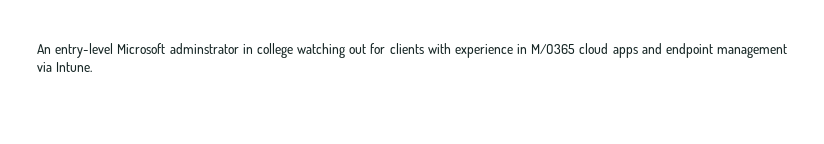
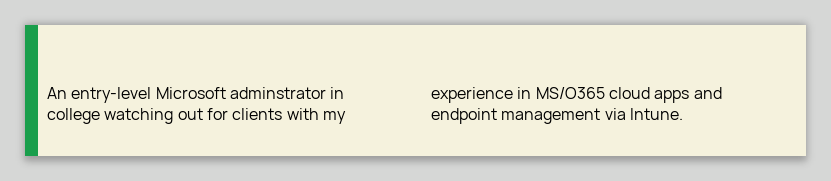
(451, 48) none -> [322,111,346,124] my
[531,44,576,54] M/O365 -> [535,87,605,99] MS/O365

